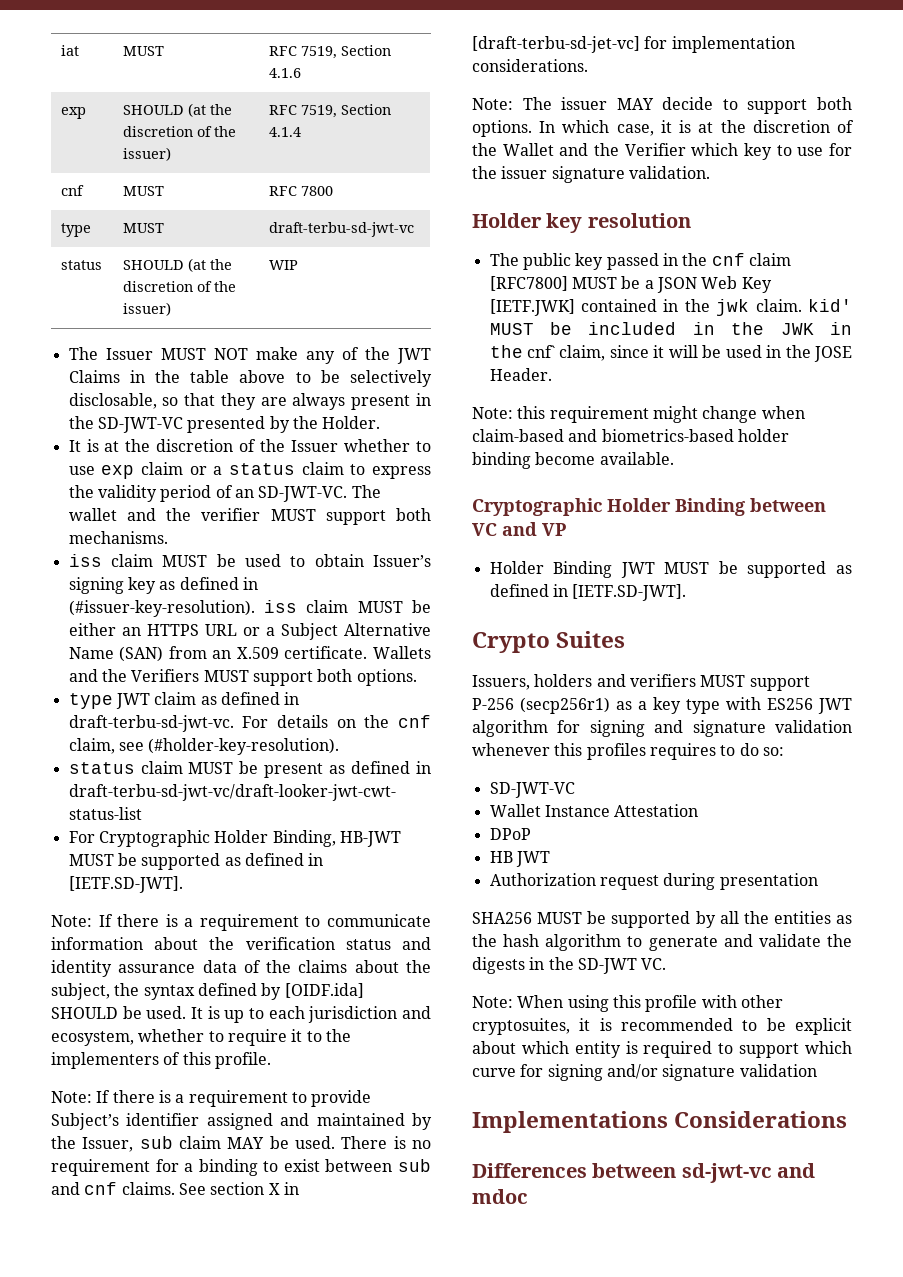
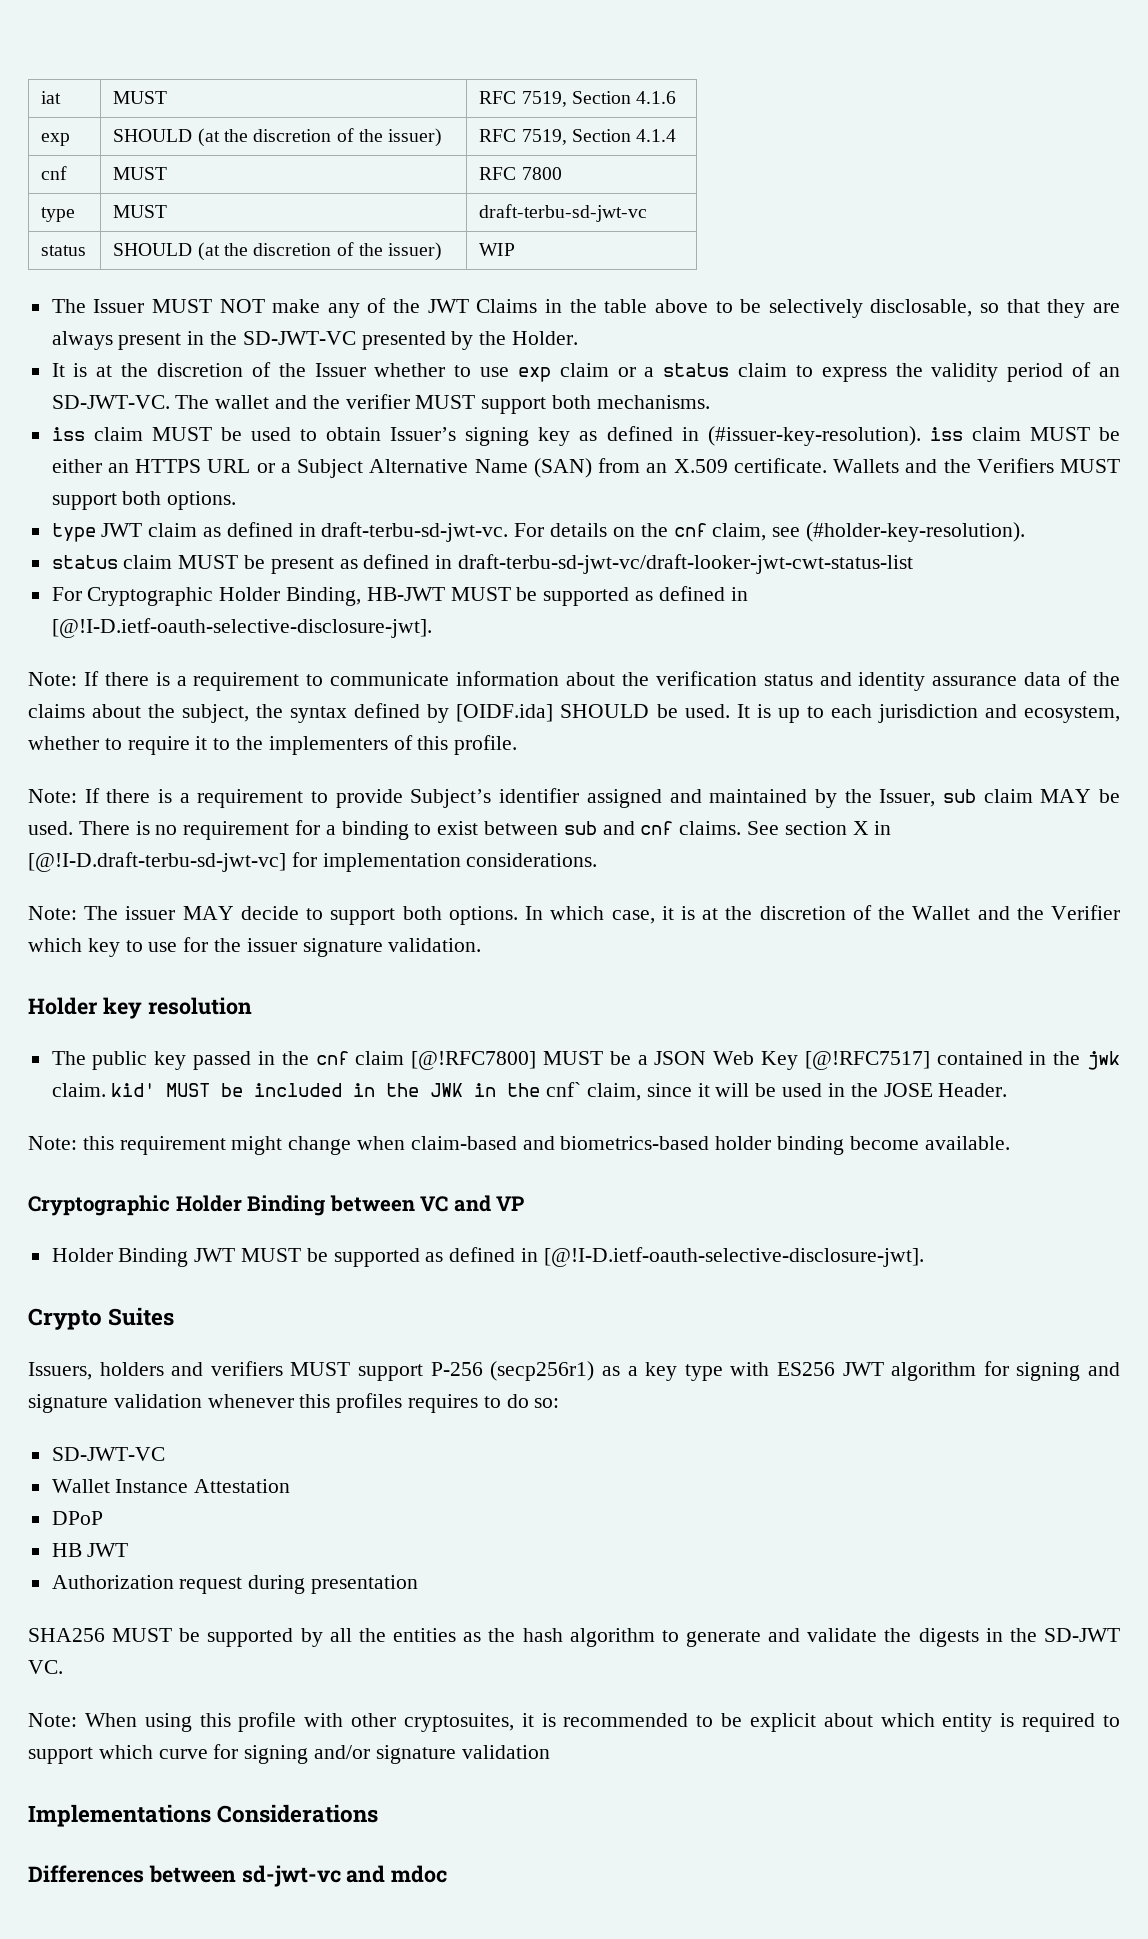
[68,876,183,893] [IETF.SD-JWT]. -> [51,618,432,638] [@!I-D.ietf-oauth-selective-disclosure-jwt].
[472,36,640,53] [draft-terbu-sd-jet-vc] -> [28,852,286,872] [@!I-D.draft-terbu-sd-jwt-vc]
[489,276,568,291] [RFC7800] -> [411,1051,537,1070] [@!RFC7800]
[489,299,575,316] [IETF.JWK] -> [804,1051,930,1070] [@!RFC7517]
[572,584,687,601] [IETF.SD-JWT]. -> [543,1247,924,1267] [@!I-D.ietf-oauth-selective-disclosure-jwt].

